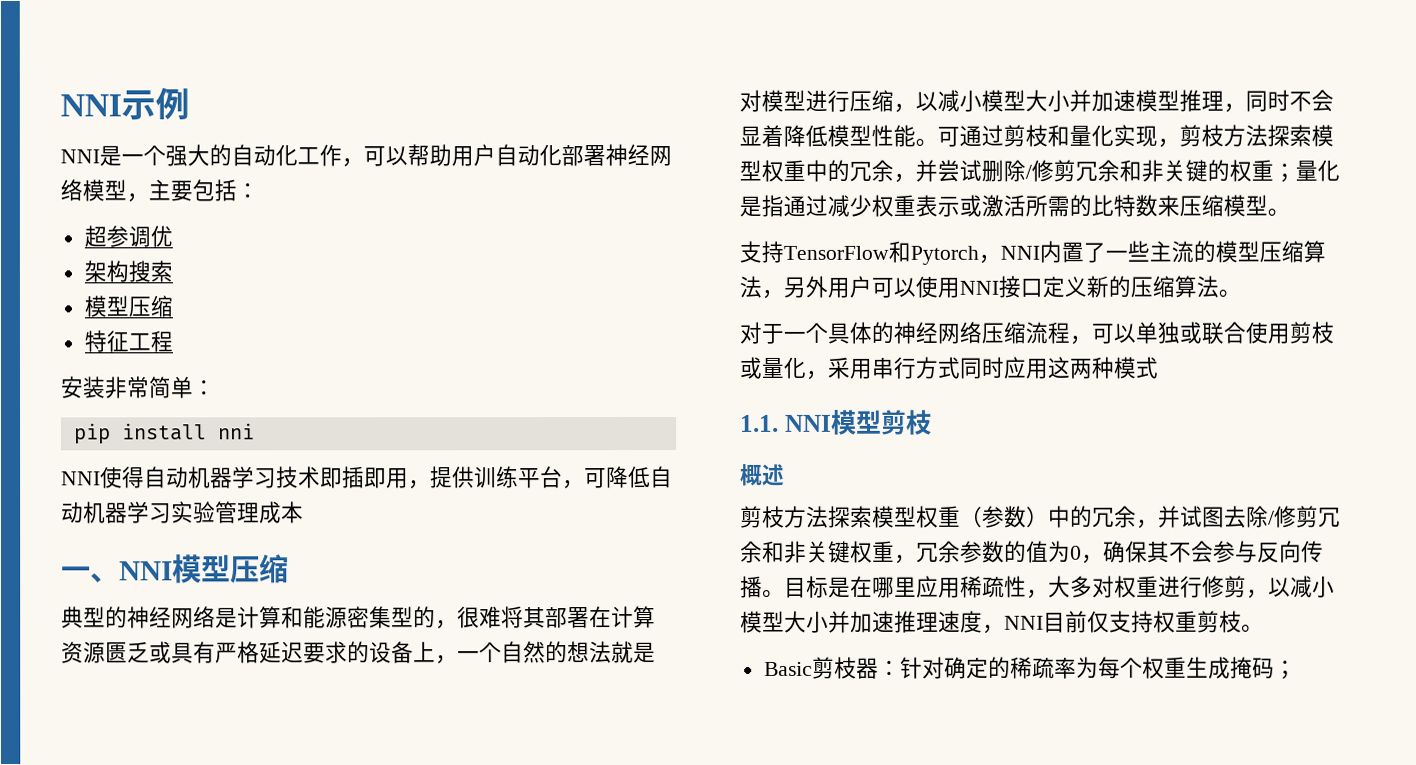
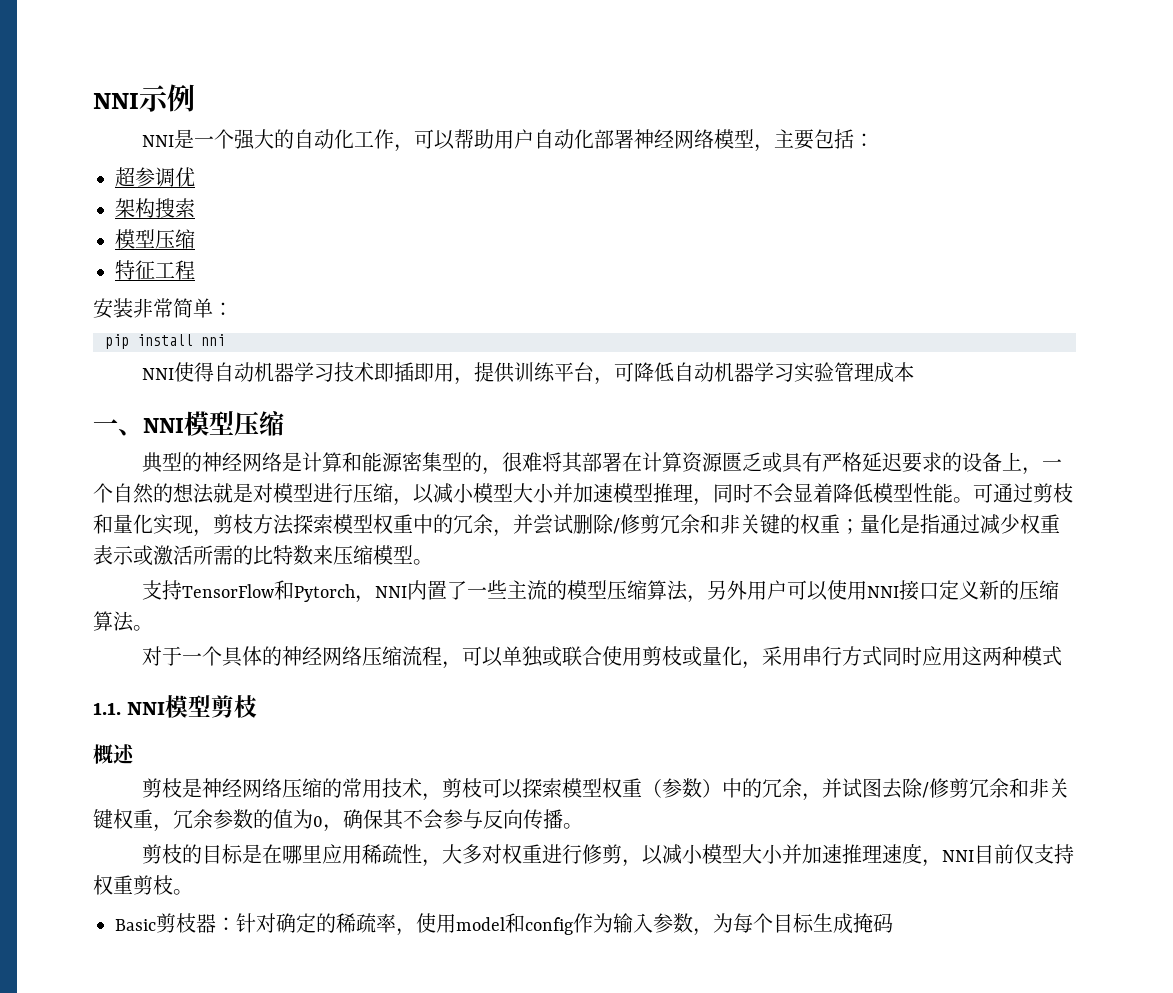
[784,505,829,528] 方法 -> [182,778,524,801] 是神经网络压缩的常用技术，剪枝可以
(785, 593) none -> [142,844,203,864] // 剪枝的
[1075,656,1187,679] 为每个权重 -> [396,913,814,936] ，使用model和config作为输入参数，为每个目标
[1273,660,1297,680] ； -> (893, 923) none

